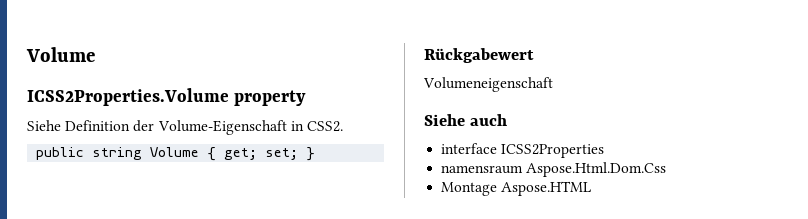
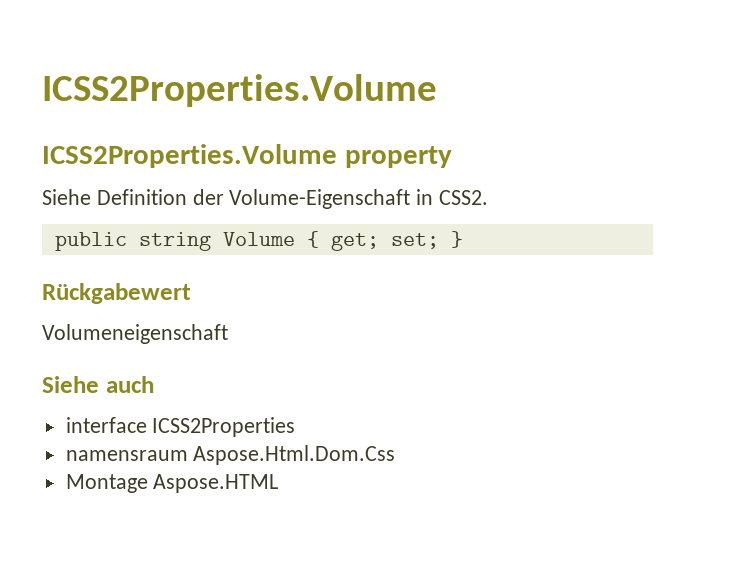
[26,47,95,62] Volume -> [42,74,437,107] ICSS2Properties.Volume

